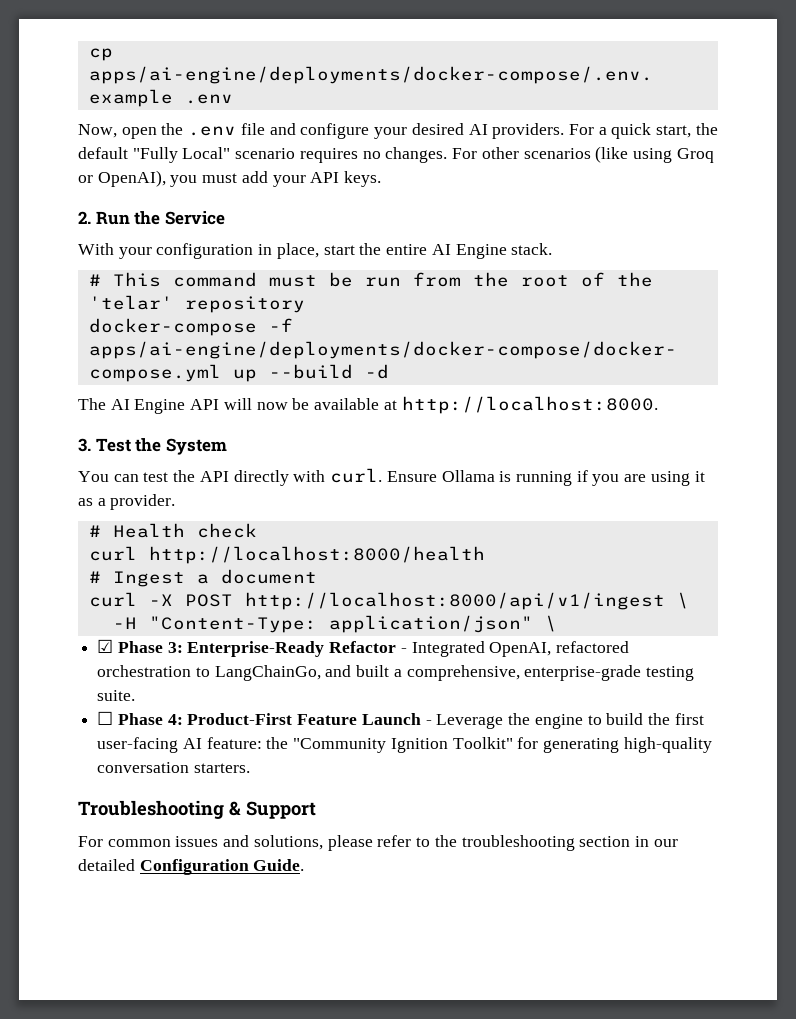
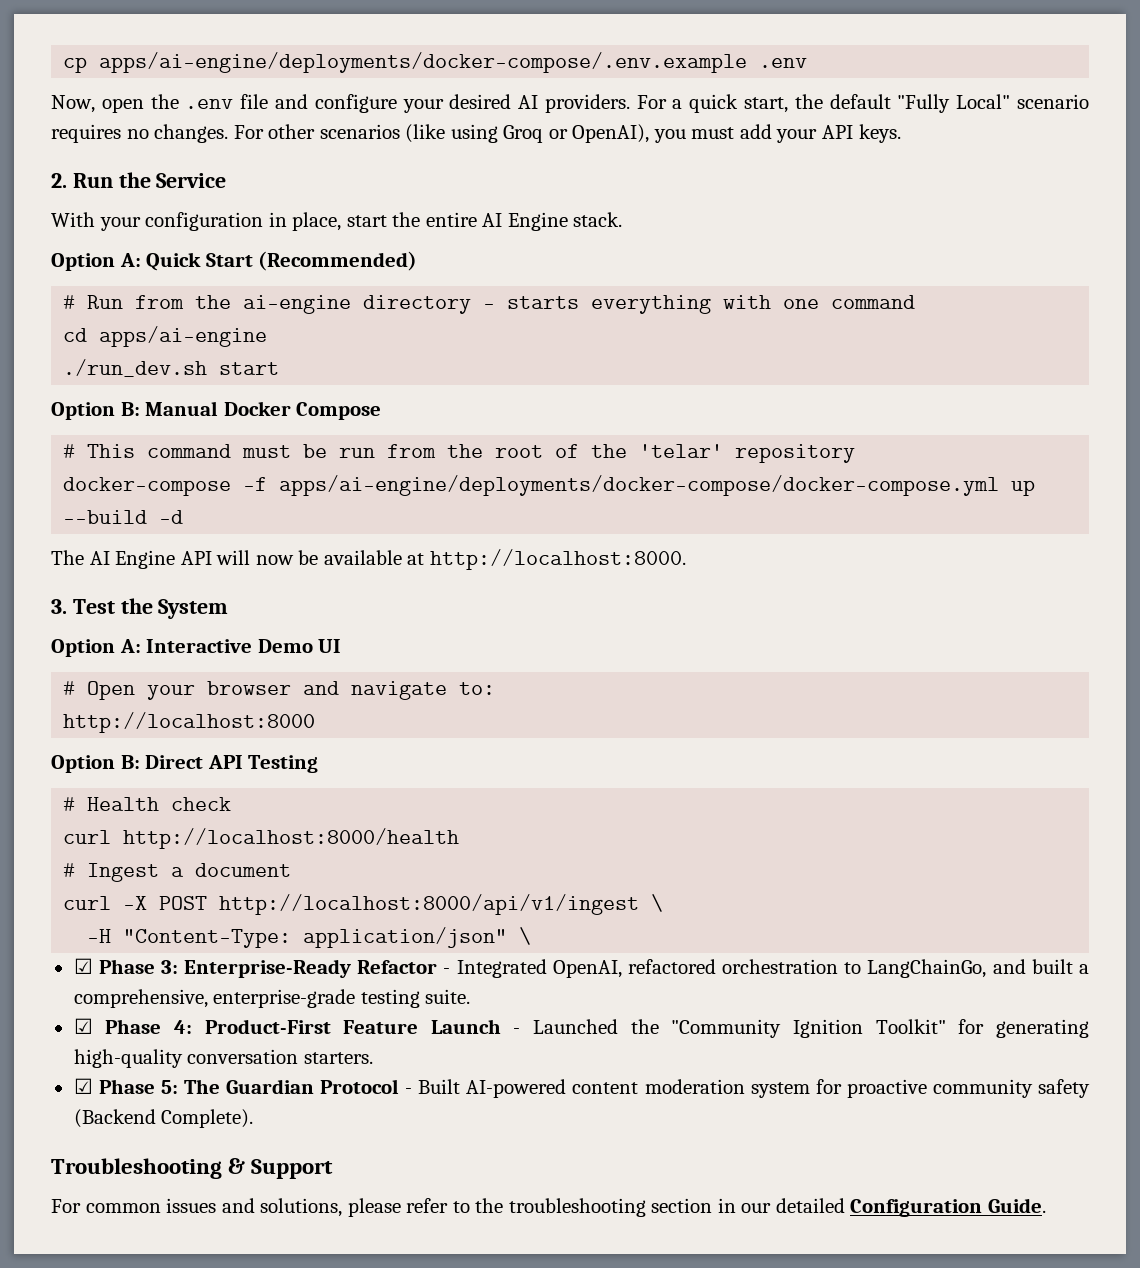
(553, 249) none -> [51,251,418,271] [63,295,916,314] [63,326,268,347] [63,359,280,377] [51,401,382,420] // Option A: Quick Start (Recommended) // # Run from the ai-engine directory - starts everything with one command // cd apps/ai-engine // ./run_dev.sh start // Option B: Manual Docker Compose
[78,468,705,486] [78,494,176,510] You can test the API directly with curl. Ensure Ollama is running if you are using it as a provider. -> [51,639,342,657] [63,681,496,700] [63,712,316,733] [51,755,319,773] Option A: Interactive Demo UI // # Open your browser and navigate to: // http://localhost:8000 // Option B: Direct API Testing
[97,711,114,725] ☐ -> [73,1018,93,1034] ☑
[436,713,704,729] [97,737,262,753] Leverage the engine to build the first user-facing AI feature: -> [533,1019,619,1034] Launched
(250, 768) none -> [73,1078,1091,1098] [73,1109,254,1128] // ☑ Phase 5: The Guardian Protocol - Built AI-powered content moderation system for proactive community safety (Backend Complete).

